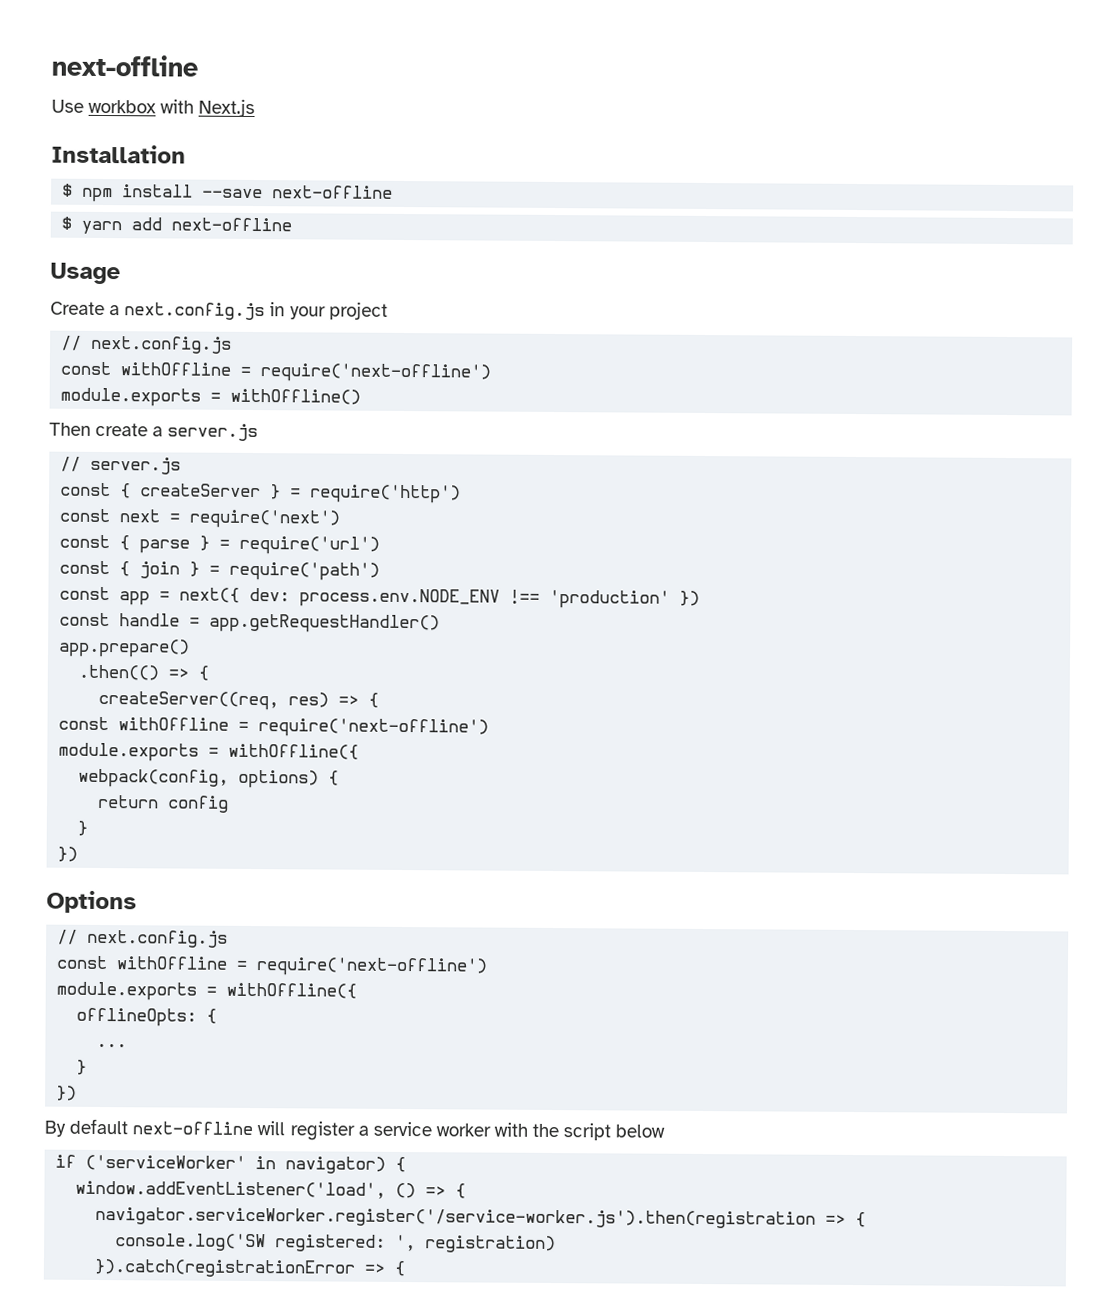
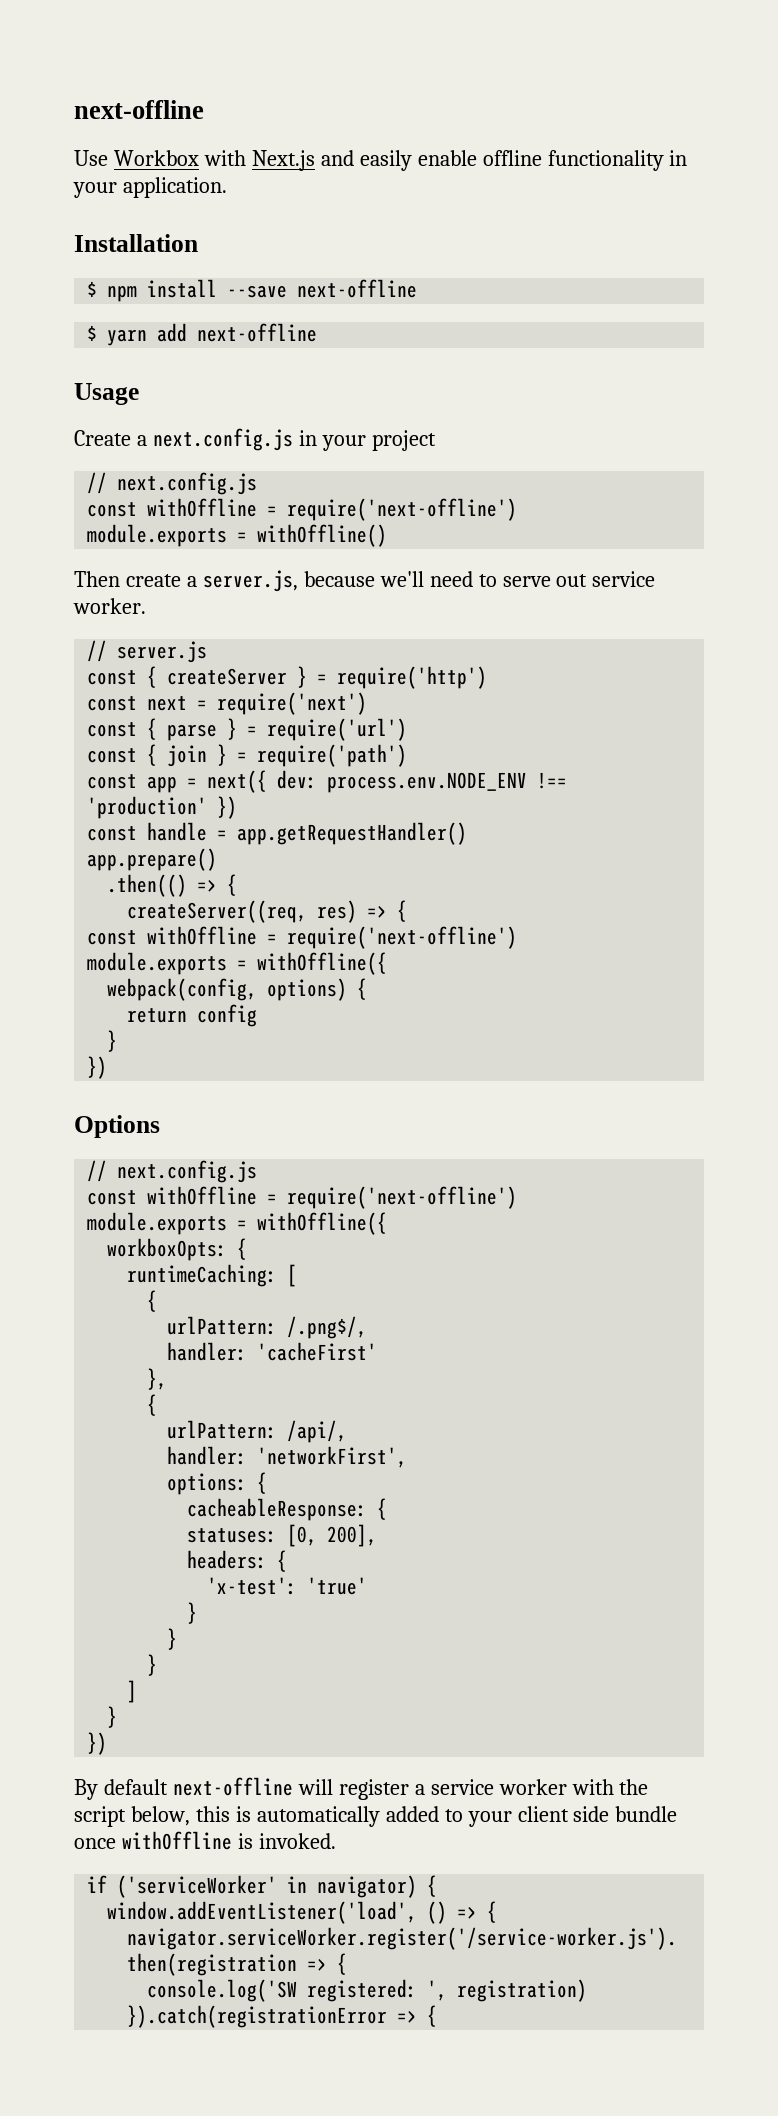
[88,99,157,114] workbox -> [113,150,199,166] Workbox
(256, 108) none -> [320,150,688,171] [73,177,227,198] and easily enable offline functionality in your application.
[167,423,259,442] server.js -> [202,570,656,592] [73,598,146,614] server.js, because we'll need to serve out service worker.
[76,1007,218,1027] [96,1042,128,1048] offlineOpts: { // ... -> [107,1238,248,1261] [127,1264,298,1287] [147,1290,158,1312] [167,1316,368,1339] [167,1342,378,1361] [147,1368,168,1390] [147,1394,158,1416] [167,1420,348,1443] [167,1446,408,1468] [167,1472,268,1495] [187,1498,388,1521] [187,1524,378,1547] [187,1550,288,1572] [207,1577,368,1595] [187,1602,198,1624] [167,1628,178,1650] [147,1654,158,1676] [127,1680,138,1703] workboxOpts: { // runtimeCaching: [ // { // urlPattern: /.png$/, // handler: 'cacheFirst' // }, // { // urlPattern: /api/, // handler: 'networkFirst', // options: { // cacheableResponse: { // statuses: [0, 200], // headers: { // 'x-test': 'true' // } // } // } // ]
[615,1124,666,1138] below -> [130,1806,678,1827] [74,1831,336,1850] below, this is automatically added to your client side bundle once withOffline is invoked.

